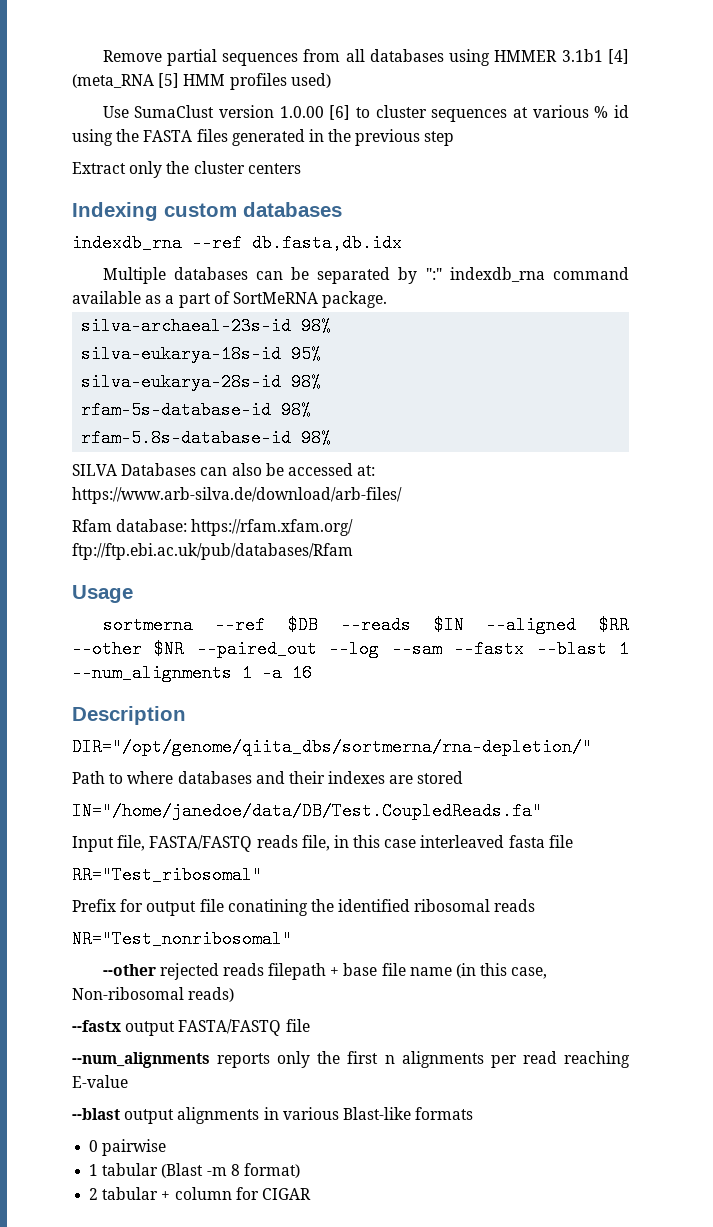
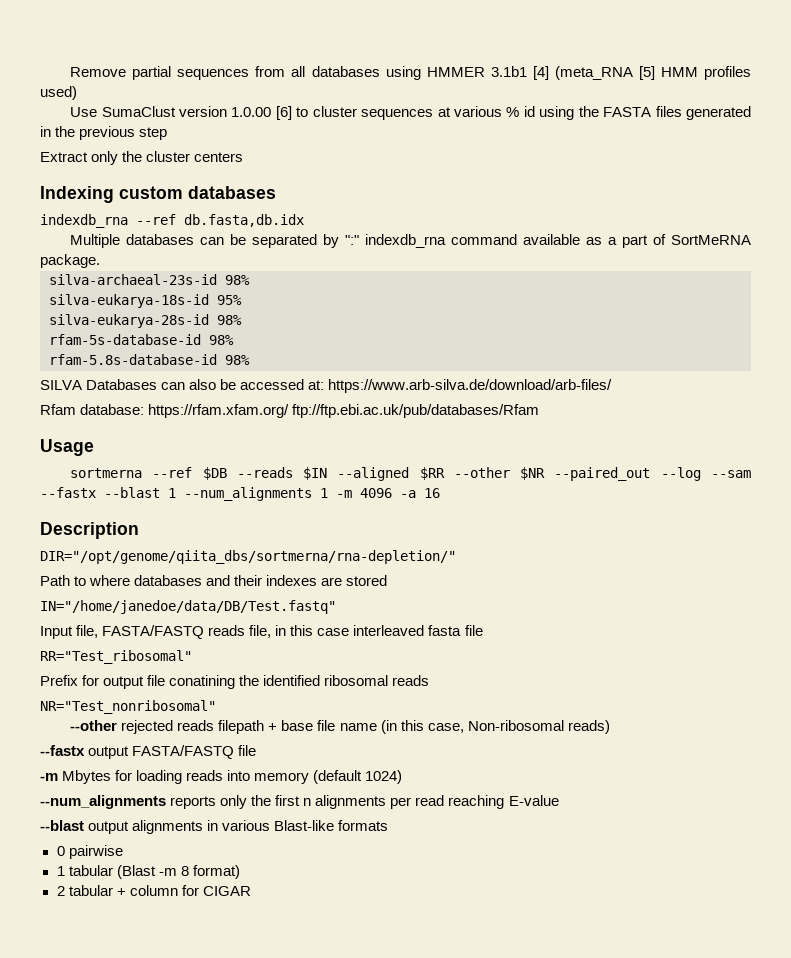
(252, 673) none -> [336,488,392,498] -m 4096
[72,802,542,820] IN="/home/janedoe/data/DB/Test.CoupledReads.fa" -> [40,600,336,614] IN="/home/janedoe/data/DB/Test.fastq"
(310, 1025) none -> [40,770,403,784] // -m Mbytes for loading reads into memory (default 1024)

